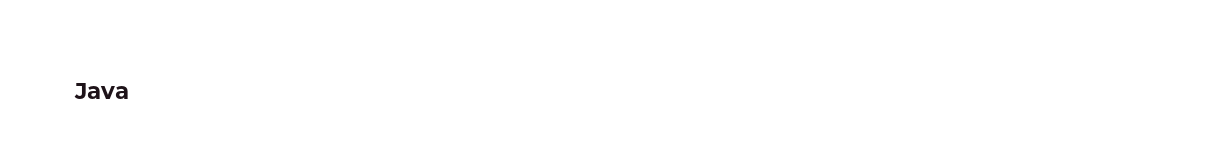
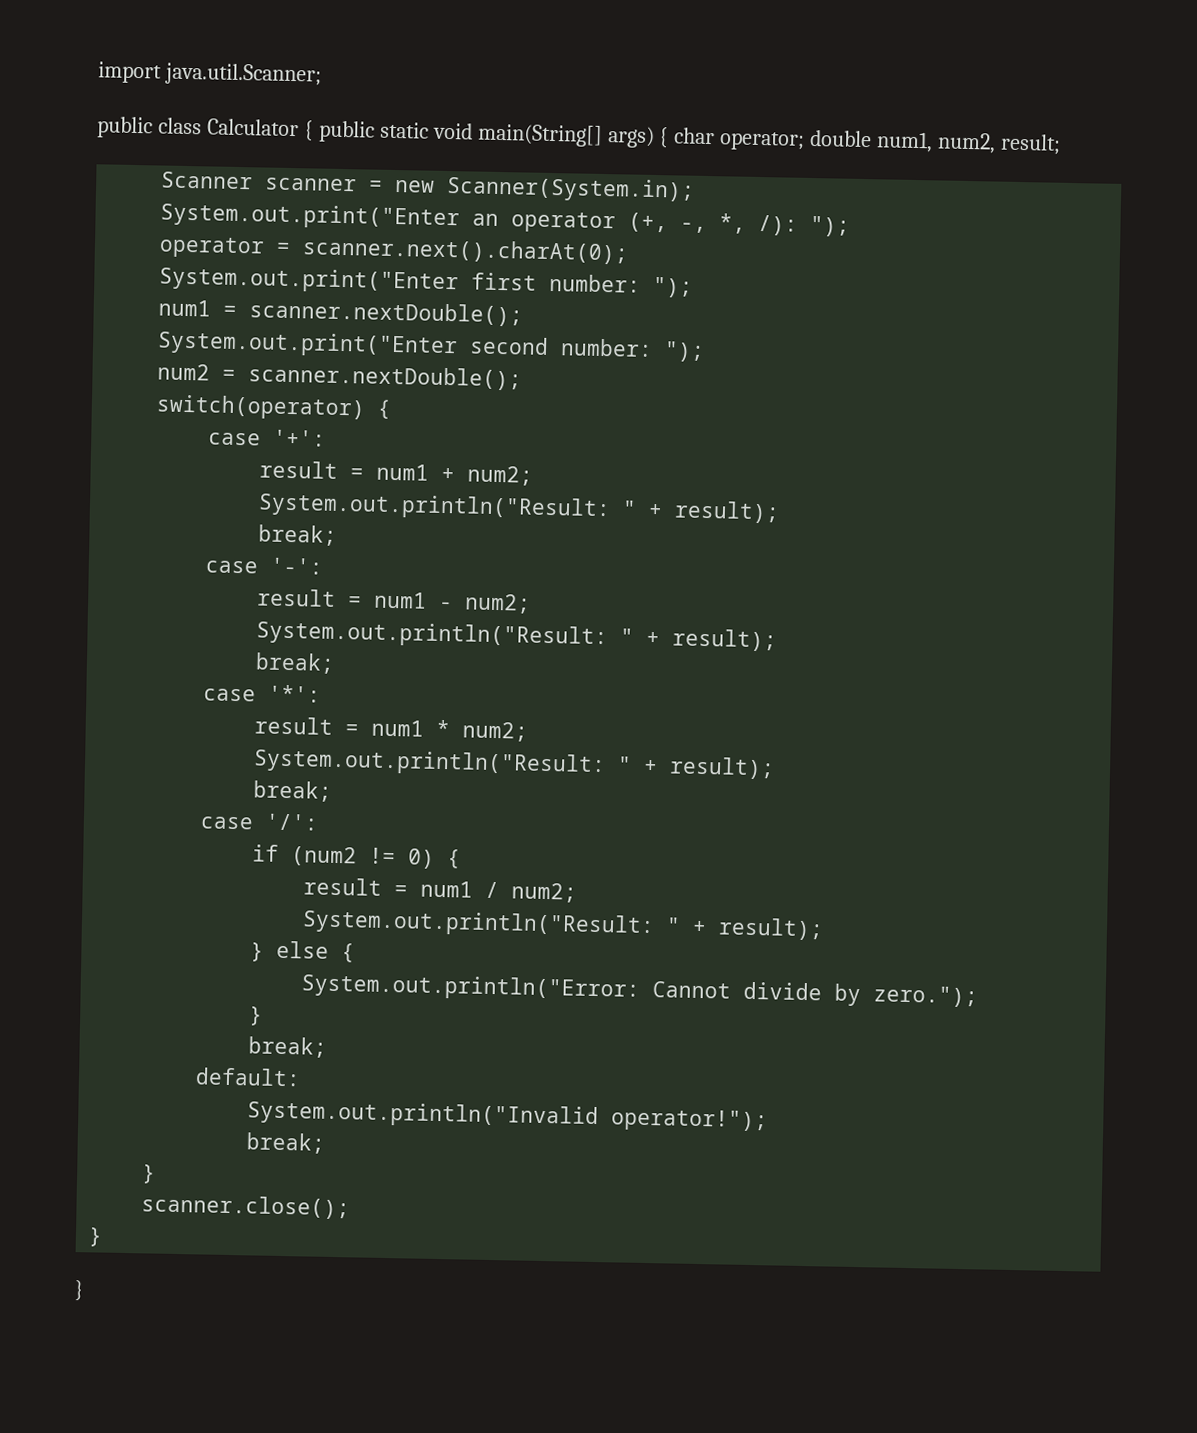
[74,83,129,99] Java -> [98,61,322,87] [97,116,1062,155] [161,171,696,203] [160,202,851,237] [159,236,630,265] [159,266,694,298] [158,299,524,327] [157,330,706,362] [157,363,523,391] [156,394,393,421] [208,429,327,447] [259,460,534,486] [258,492,781,524] [258,524,338,546] [205,557,324,575] [257,588,532,614] [256,620,778,652] [255,652,336,674] [203,684,322,703] [254,716,529,742] [253,748,776,780] [253,780,333,802] [200,813,320,831] [252,844,462,869] [303,877,578,903] [302,909,825,941] [250,940,356,963] [301,973,979,1008] [249,1006,264,1026] [248,1036,328,1058] [195,1067,302,1087] [247,1100,769,1133] [246,1132,326,1154] [141,1164,157,1184] [141,1194,351,1220] [88,1227,104,1247] [74,1280,85,1302] import java.util.Scanner; // public class Calculator { public static void main(String[] args) { char operator; double num1, num2, result; // Scanner scanner = new Scanner(System.in); // System.out.print("Enter an operator (+, -, *, /): "); // operator = scanner.next().charAt(0); // System.out.print("Enter first number: "); // num1 = scanner.nextDouble(); // System.out.print("Enter second number: "); // num2 = scanner.nextDouble(); // switch(operator) { // case '+': // result = num1 + num2; // System.out.println("Result: " + result); // break; // case '-': // result = num1 - num2; // System.out.println("Result: " + result); // break; // case '*': // result = num1 * num2; // System.out.println("Result: " + result); // break; // case '/': // if (num2 != 0) { // result = num1 / num2; // System.out.println("Result: " + result); // } else { // System.out.println("Error: Cannot divide by zero."); // } // break; // default: // System.out.println("Invalid operator!"); // break; // } // scanner.close(); // } // }

